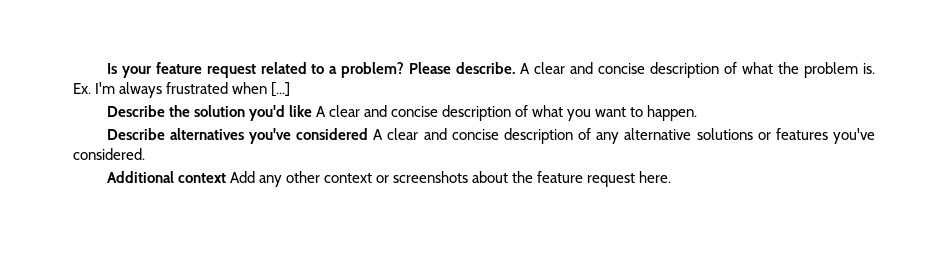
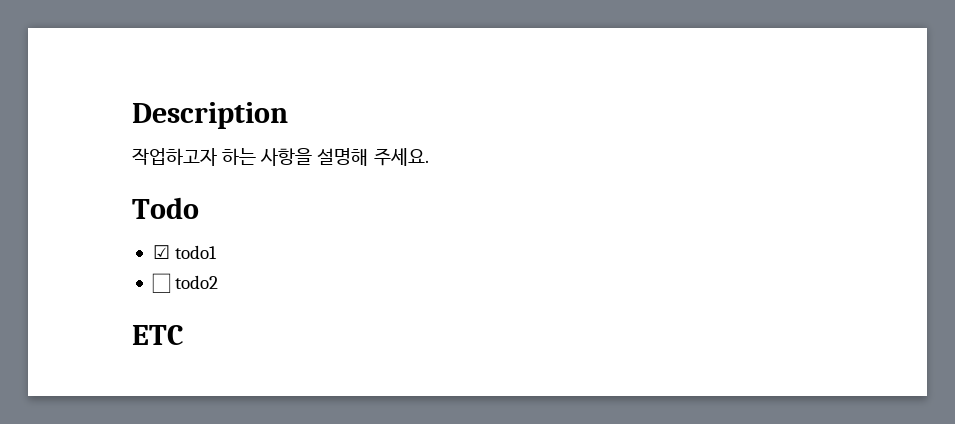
[106,62,875,78] [73,82,291,98] [106,105,698,121] [106,128,875,144] [73,148,145,160] [106,171,672,187] Is your feature request related to a problem? Please describe. A clear and concise description of what the problem is. Ex. I'm always frustrated when [...] // Describe the solution you'd like A clear and concise description of what you want to happen. // Describe alternatives you've considered A clear and concise description of any alternative solutions or features you've considered. // Additional context Add any other context or screenshots about the feature request here. -> [132,102,288,129] [132,148,429,166] [132,197,199,219] [152,245,218,259] [151,273,219,293] [132,325,184,345] Description // 작업하고자 하는 사항을 설명해 주세요. // Todo // ☑ todo1 // ☐ todo2 // ETC

